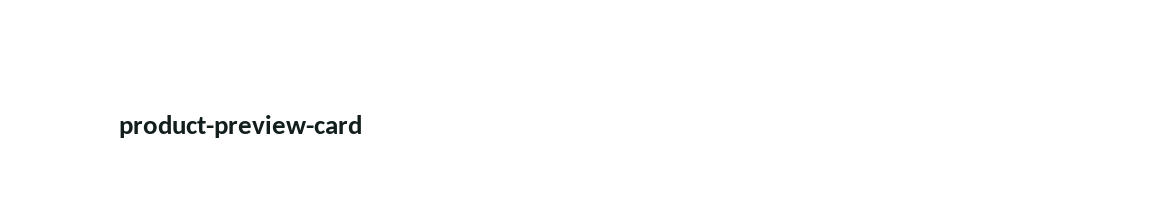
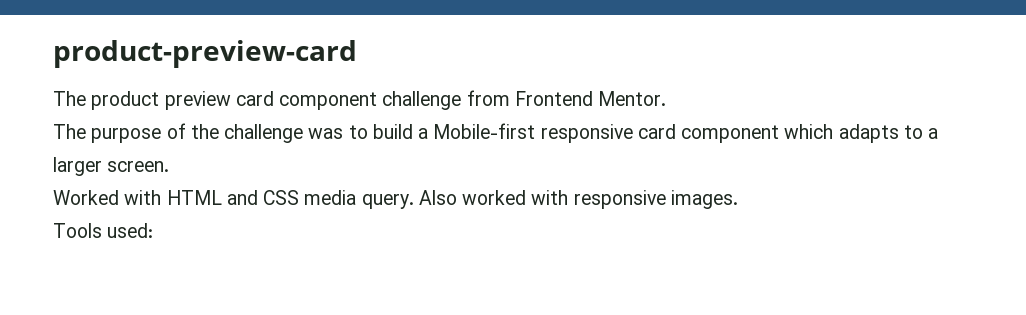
(362, 126) none -> [53,90,667,110] [53,123,939,143] [53,157,170,176] [53,190,738,209] [53,223,154,238] // The product preview card component challenge from Frontend Mentor. // The purpose of the challenge was to build a Mobile-first responsive card component which adapts to a larger screen. // Worked with HTML and CSS media query. Also worked with responsive images. // Tools used:

